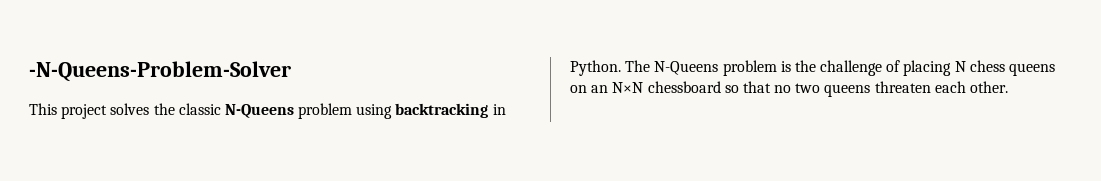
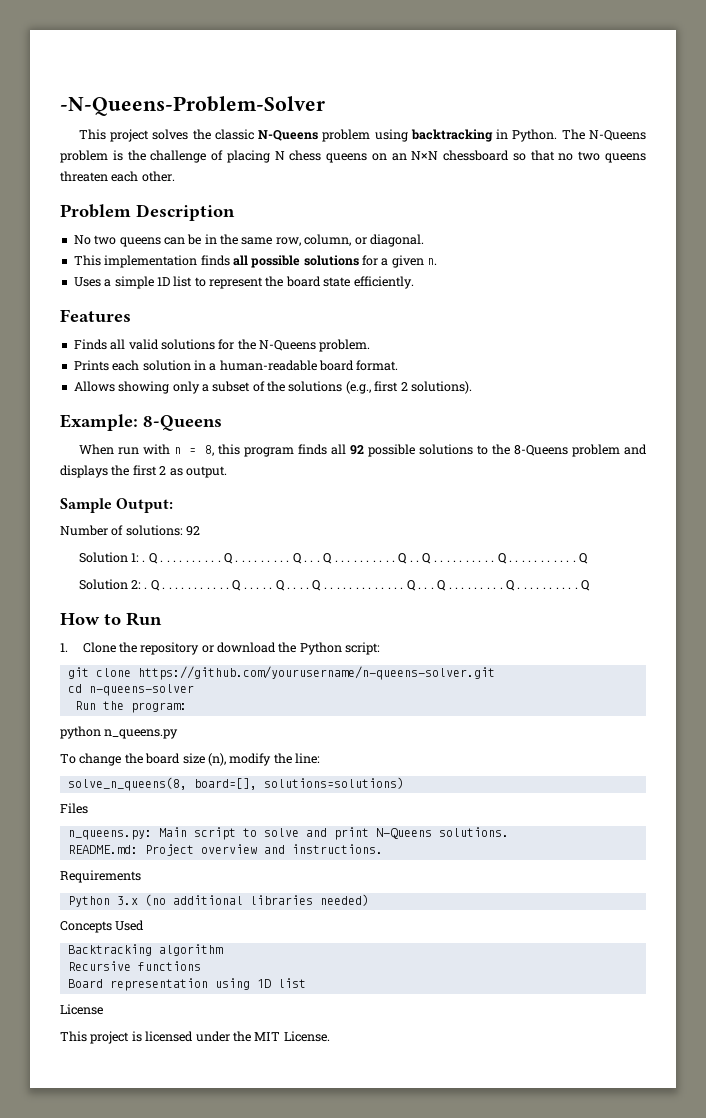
(1009, 87) none -> [60,204,235,221] [73,234,424,247] [73,255,438,268] [73,276,414,289] [60,309,131,323] [73,339,371,352] [73,360,399,371] [73,381,472,394] [60,414,222,431] [78,444,647,457] [60,465,227,478] [60,498,174,513] [60,525,201,536] [78,552,589,564] [78,579,591,591] [60,612,162,626] [60,642,381,655] [67,666,495,680] [67,684,194,696] [74,701,187,713] [60,726,179,739] [60,753,320,766] [67,777,404,791] [60,803,88,814] [67,827,509,840] [67,844,383,856] [60,870,141,883] [67,894,369,907] [60,920,145,933] [67,944,223,956] [67,961,201,971] [67,978,306,991] [60,1004,103,1015] [60,1031,330,1044] // Problem Description // No two queens can be in the same row, column, or diagonal. // This implementation finds all possible solutions for a given n. // Uses a simple 1D list to represent the board state efficiently. // Features // Finds all valid solutions for the N-Queens problem. // Prints each solution in a human-readable board format. // Allows showing only a subset of the solutions (e.g., first 2 solutions). // Example: 8-Queens // When run with n = 8, this program finds all 92 possible solutions to the 8-Queens problem and displays the first 2 as output. // Sample Output: // Number of solutions: 92 // Solution 1: . Q . . . . . . . . . . Q . . . . . . . . . Q . . . Q . . . . . . . . . . Q . . Q . . . . . . . . . . Q . . . . . . . . . . . Q // Solution 2: . Q . . . . . . . . . . . Q . . . . . Q . . . . Q . . . . . . . . . . . . . Q . . . Q . . . . . . . . . Q . . . . . . . . . . Q // How to Run // 1. Clone the repository or download the Python script: // git clone https://github.com/yourusername/n-queens-solver.git // cd n-queens-solver // Run the program: // python n_queens.py // To change the board size (n), modify the line: // solve_n_queens(8, board=[], solutions=solutions) // Files // n_queens.py: Main script to solve and print N-Queens solutions. // README.md: Project overview and instructions. // Requirements // Python 3.x (no additional libraries needed) // Concepts Used // Backtracking algorithm // Recursive functions // Board representation using 1D list // License // This project is licensed under the MIT License.

